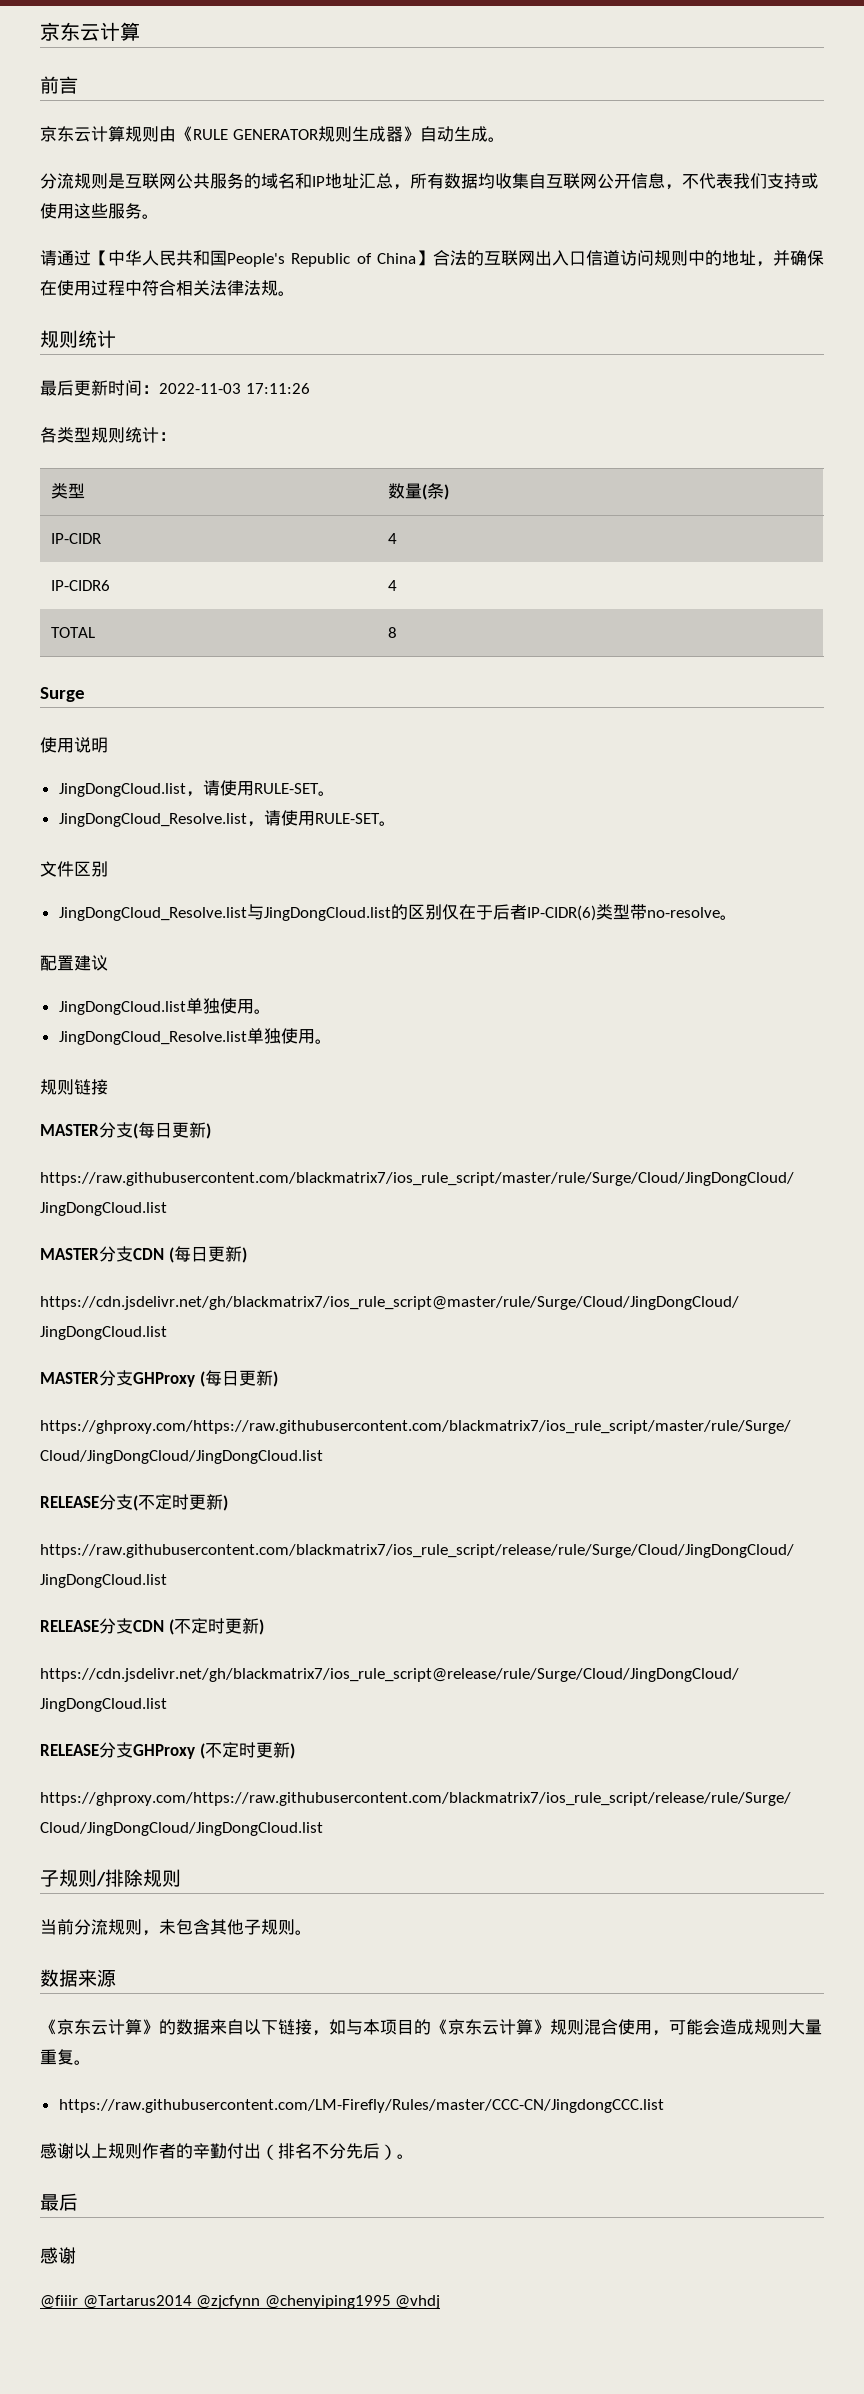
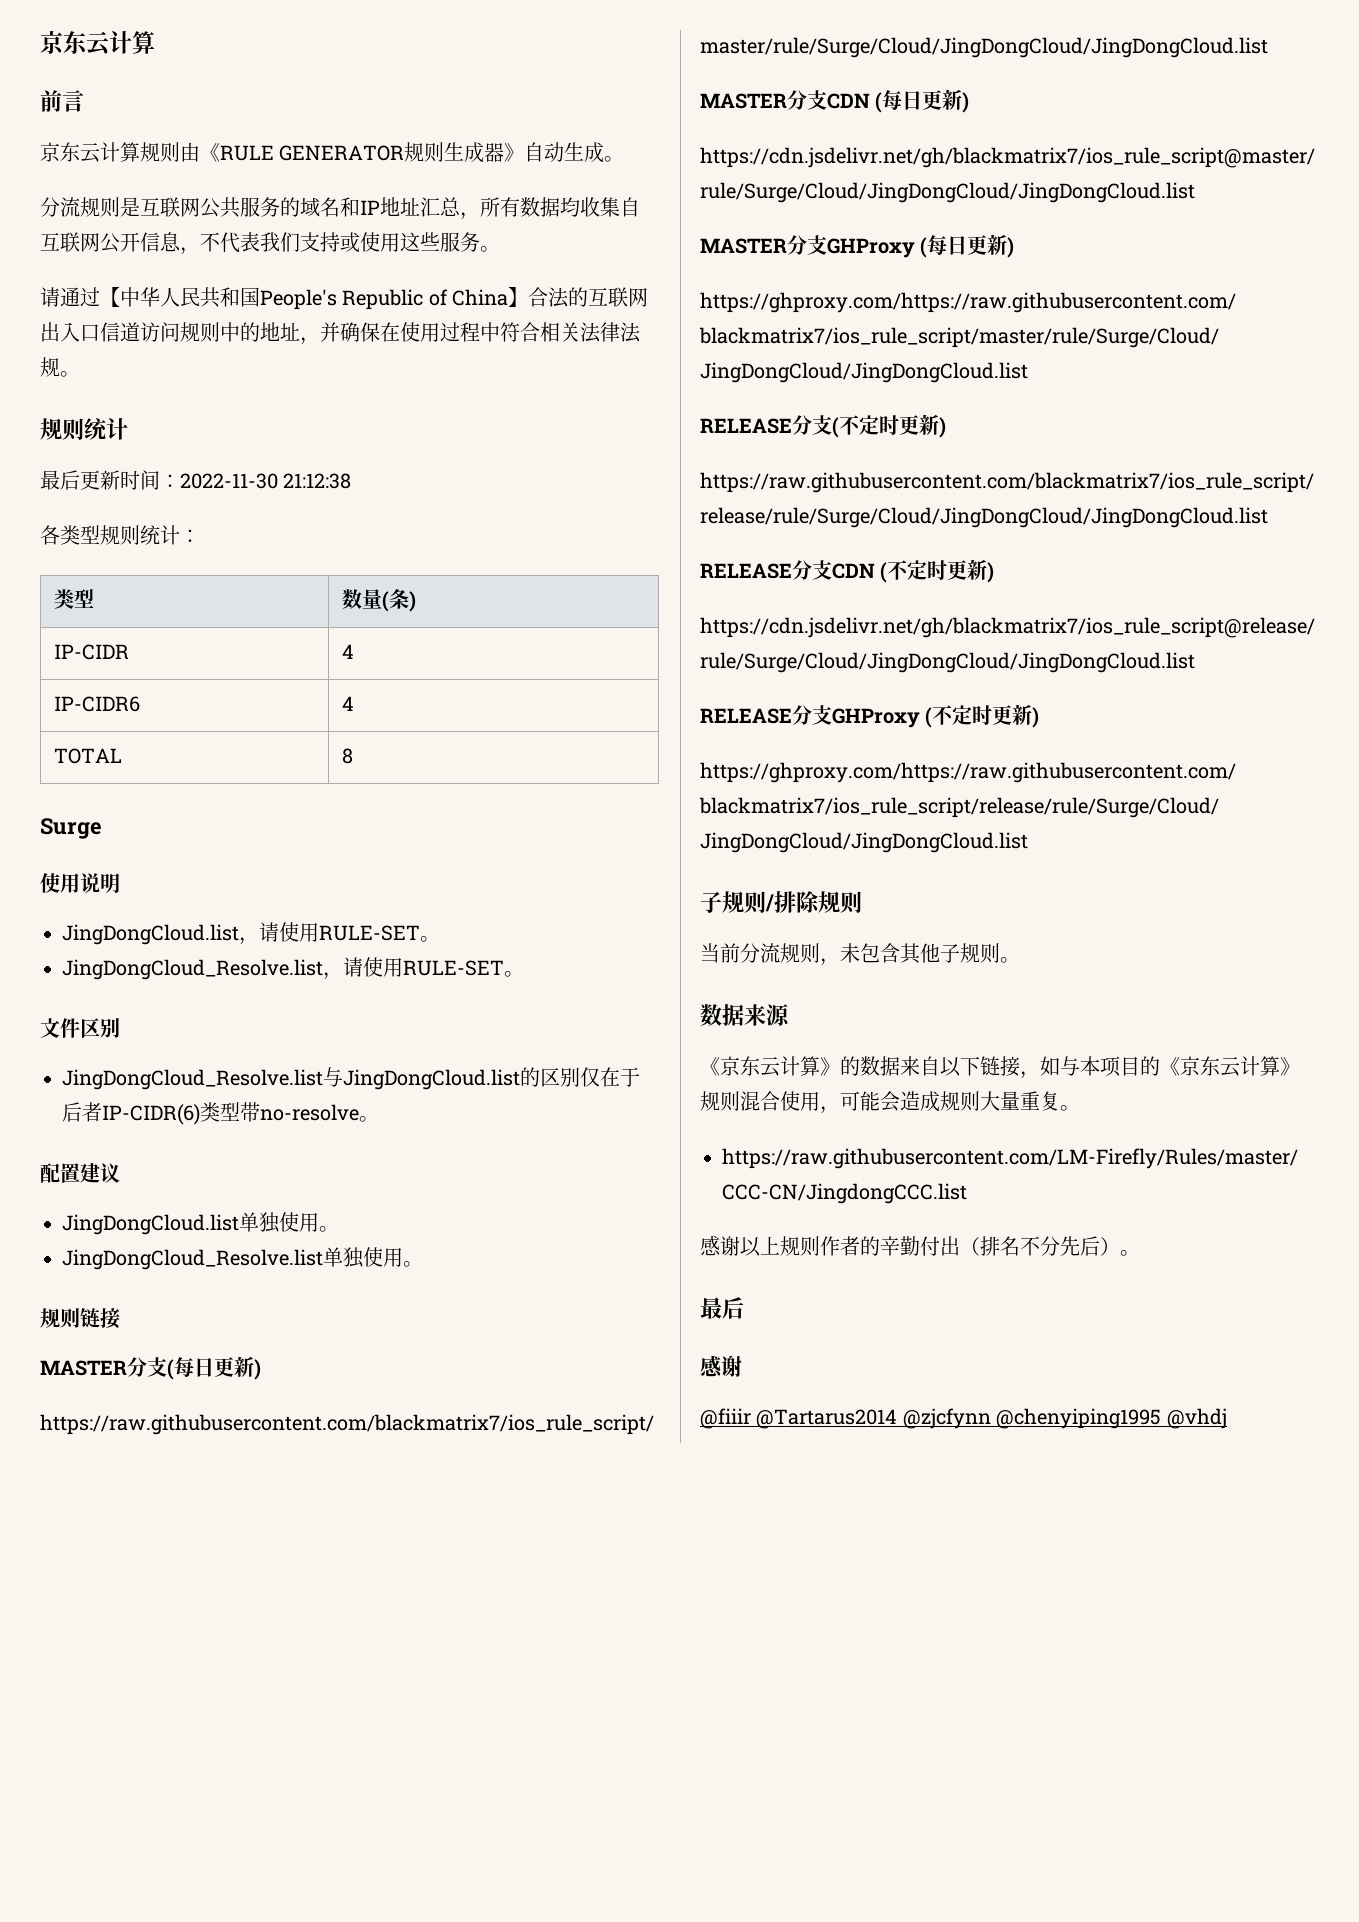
[159,383,310,394] 2022-11-03 17:11:26 -> [180,473,352,489] 2022-11-30 21:12:38

